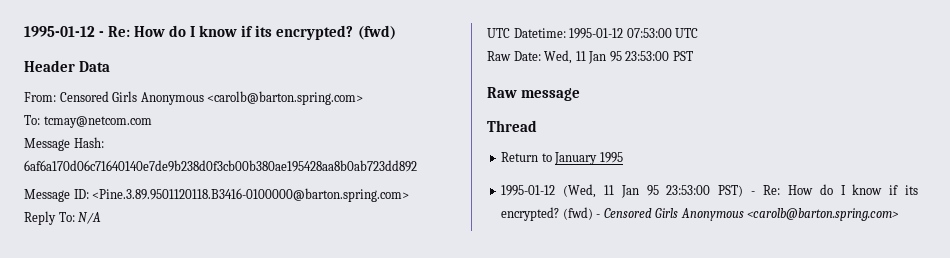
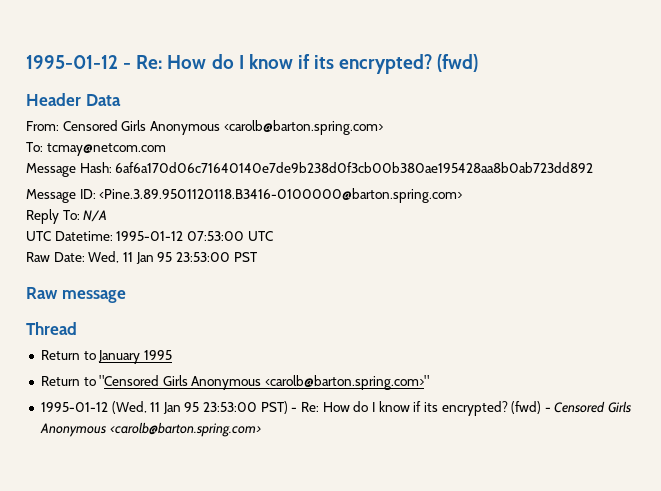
(623, 157) none -> [40,375,430,390] // Return to "Censored Girls Anonymous <carolb@barton.spring.com>"

